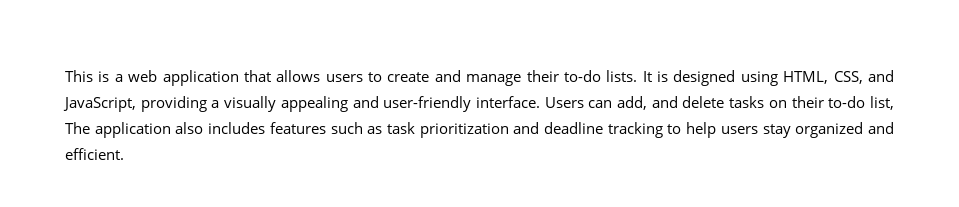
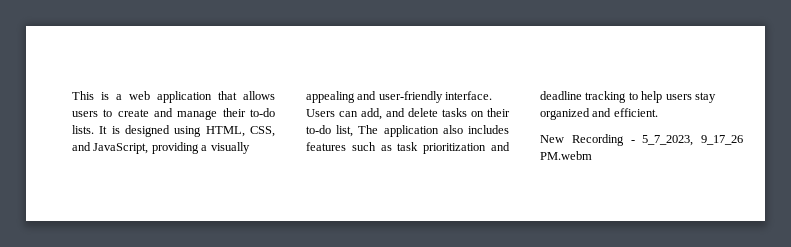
(124, 154) none -> [540,134,743,146] [540,151,592,160] // New Recording - 5_7_2023, 9_17_26 PM.webm

